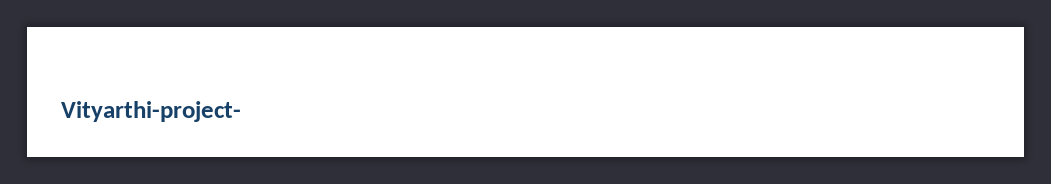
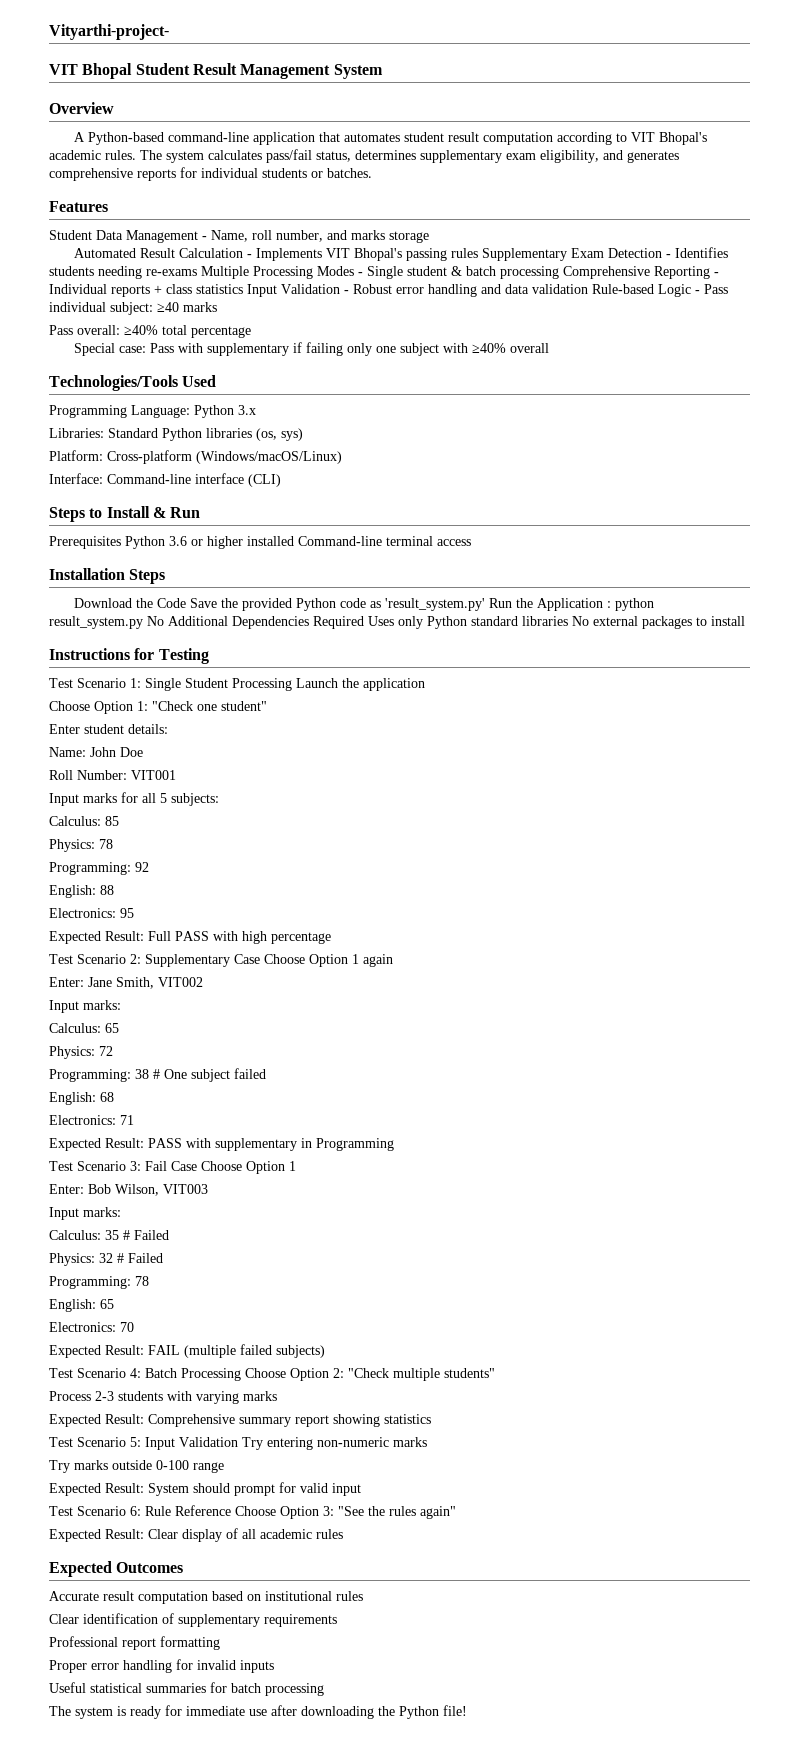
(241, 111) none -> [49,63,383,79] [49,102,114,114] [73,132,707,145] [49,149,679,163] [49,167,372,181] [49,201,108,212] [49,230,429,243] [73,247,728,261] [49,266,719,279] [49,284,728,297] [49,302,217,315] [49,325,251,338] [73,342,549,356] [49,375,217,391] [49,405,256,418] [49,428,303,441] [49,450,342,464] [49,473,281,487] [49,506,201,522] [49,536,471,549] [49,568,166,584] [73,598,654,611] [49,616,745,629] [49,648,209,664] [49,678,425,691] [49,701,267,714] [49,724,168,734] [49,747,143,757] [49,770,176,780] [49,792,219,806] [49,816,119,826] [49,839,113,852] [49,862,149,875] [49,885,114,898] [49,908,134,918] [49,931,331,944] [49,954,393,967] [49,977,203,989] [49,1000,121,1013] [49,1023,119,1033] [49,1046,113,1059] [49,1068,266,1082] [49,1092,114,1105] [49,1115,134,1125] [49,1138,394,1151] [49,1161,296,1174] [49,1184,208,1196] [49,1207,121,1220] [49,1230,169,1240] [49,1253,163,1266] [49,1276,149,1289] [49,1299,114,1312] [49,1322,134,1332] [49,1344,325,1358] [49,1368,495,1381] [49,1391,277,1404] [49,1414,431,1427] [49,1437,427,1450] [49,1460,224,1473] [49,1482,361,1496] [49,1505,456,1519] [49,1528,343,1542] [49,1561,184,1577] [49,1591,363,1604] [49,1613,337,1627] [49,1636,220,1650] [49,1659,274,1673] [49,1682,324,1696] [49,1705,467,1719] // VIT Bhopal Student Result Management System // Overview // A Python-based command-line application that automates student result computation according to VIT Bhopal's academic rules. The system calculates pass/fail status, determines supplementary exam eligibility, and generates comprehensive reports for individual students or batches. // Features // Student Data Management - Name, roll number, and marks storage // Automated Result Calculation - Implements VIT Bhopal's passing rules Supplementary Exam Detection - Identifies students needing re-exams Multiple Processing Modes - Single student & batch processing Comprehensive Reporting - Individual reports + class statistics Input Validation - Robust error handling and data validation Rule-based Logic - Pass individual subject: ≥40 marks // Pass overall: ≥40% total percentage // Special case: Pass with supplementary if failing only one subject with ≥40% overall // Technologies/Tools Used // Programming Language: Python 3.x // Libraries: Standard Python libraries (os, sys) // Platform: Cross-platform (Windows/macOS/Linux) // Interface: Command-line interface (CLI) // Steps to Install & Run // Prerequisites Python 3.6 or higher installed Command-line terminal access // Installation Steps // Download the Code Save the provided Python code as 'result_system.py' Run the Application : python result_system.py No Additional Dependencies Required Uses only Python standard libraries No external packages to install // Instructions for Testing // Test Scenario 1: Single Student Processing Launch the application // Choose Option 1: "Check one student" // Enter student details: // Name: John Doe // Roll Number: VIT001 // Input marks for all 5 subjects: // Calculus: 85 // Physics: 78 // Programming: 92 // English: 88 // Electronics: 95 // Expected Result: Full PASS with high percentage // Test Scenario 2: Supplementary Case Choose Option 1 again // Enter: Jane Smith, VIT002 // Input marks: // Calculus: 65 // Physics: 72 // Programming: 38 # One subject failed // English: 68 // Electronics: 71 // Expected Result: PASS with supplementary in Programming // Test Scenario 3: Fail Case Choose Option 1 // Enter: Bob Wilson, VIT003 // Input marks: // Calculus: 35 # Failed // Physics: 32 # Failed // Programming: 78 // English: 65 // Electronics: 70 // Expected Result: FAIL (multiple failed subjects) // Test Scenario 4: Batch Processing Choose Option 2: "Check multiple students" // Process 2-3 students with varying marks // Expected Result: Comprehensive summary report showing statistics // Test Scenario 5: Input Validation Try entering non-numeric marks // Try marks outside 0-100 range // Expected Result: System should prompt for valid input // Test Scenario 6: Rule Reference Choose Option 3: "See the rules again" // Expected Result: Clear display of all academic rules // Expected Outcomes // Accurate result computation based on institutional rules // Clear identification of supplementary requirements // Professional report formatting // Proper error handling for invalid inputs // Useful statistical summaries for batch processing // The system is ready for immediate use after downloading the Python file!

